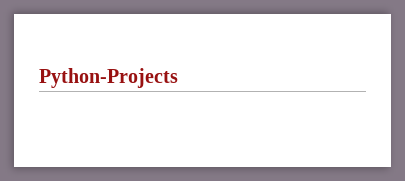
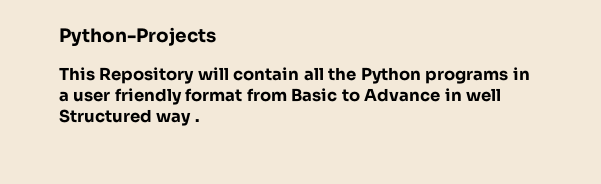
(178, 78) none -> [59,67,530,84] [59,88,502,105] [59,109,200,126] // This Repository will contain all the Python programs in a user friendly format from Basic to Advance in well Structured way .

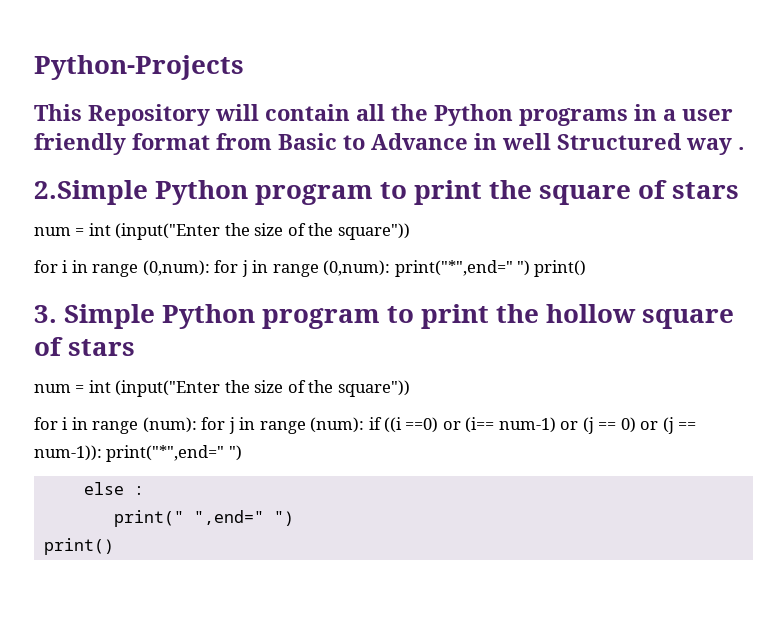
(200, 120) none -> [34,180,740,205] [34,223,410,240] [34,260,587,277] [34,304,735,329] [34,337,136,356] [34,380,410,397] [34,417,697,434] [34,445,242,462] [83,482,144,495] [113,510,294,527] [43,538,114,555] // 2.Simple Python program to print the square of stars // num = int (input("Enter the size of the square")) // for i in range (0,num): for j in range (0,num): print("*",end=" ") print() // 3. Simple Python program to print the hollow square of stars // num = int (input("Enter the size of the square")) // for i in range (num): for j in range (num): if ((i ==0) or (i== num-1) or (j == 0) or (j == num-1)): print("*",end=" ") // else : // print(" ",end=" ") // print()

